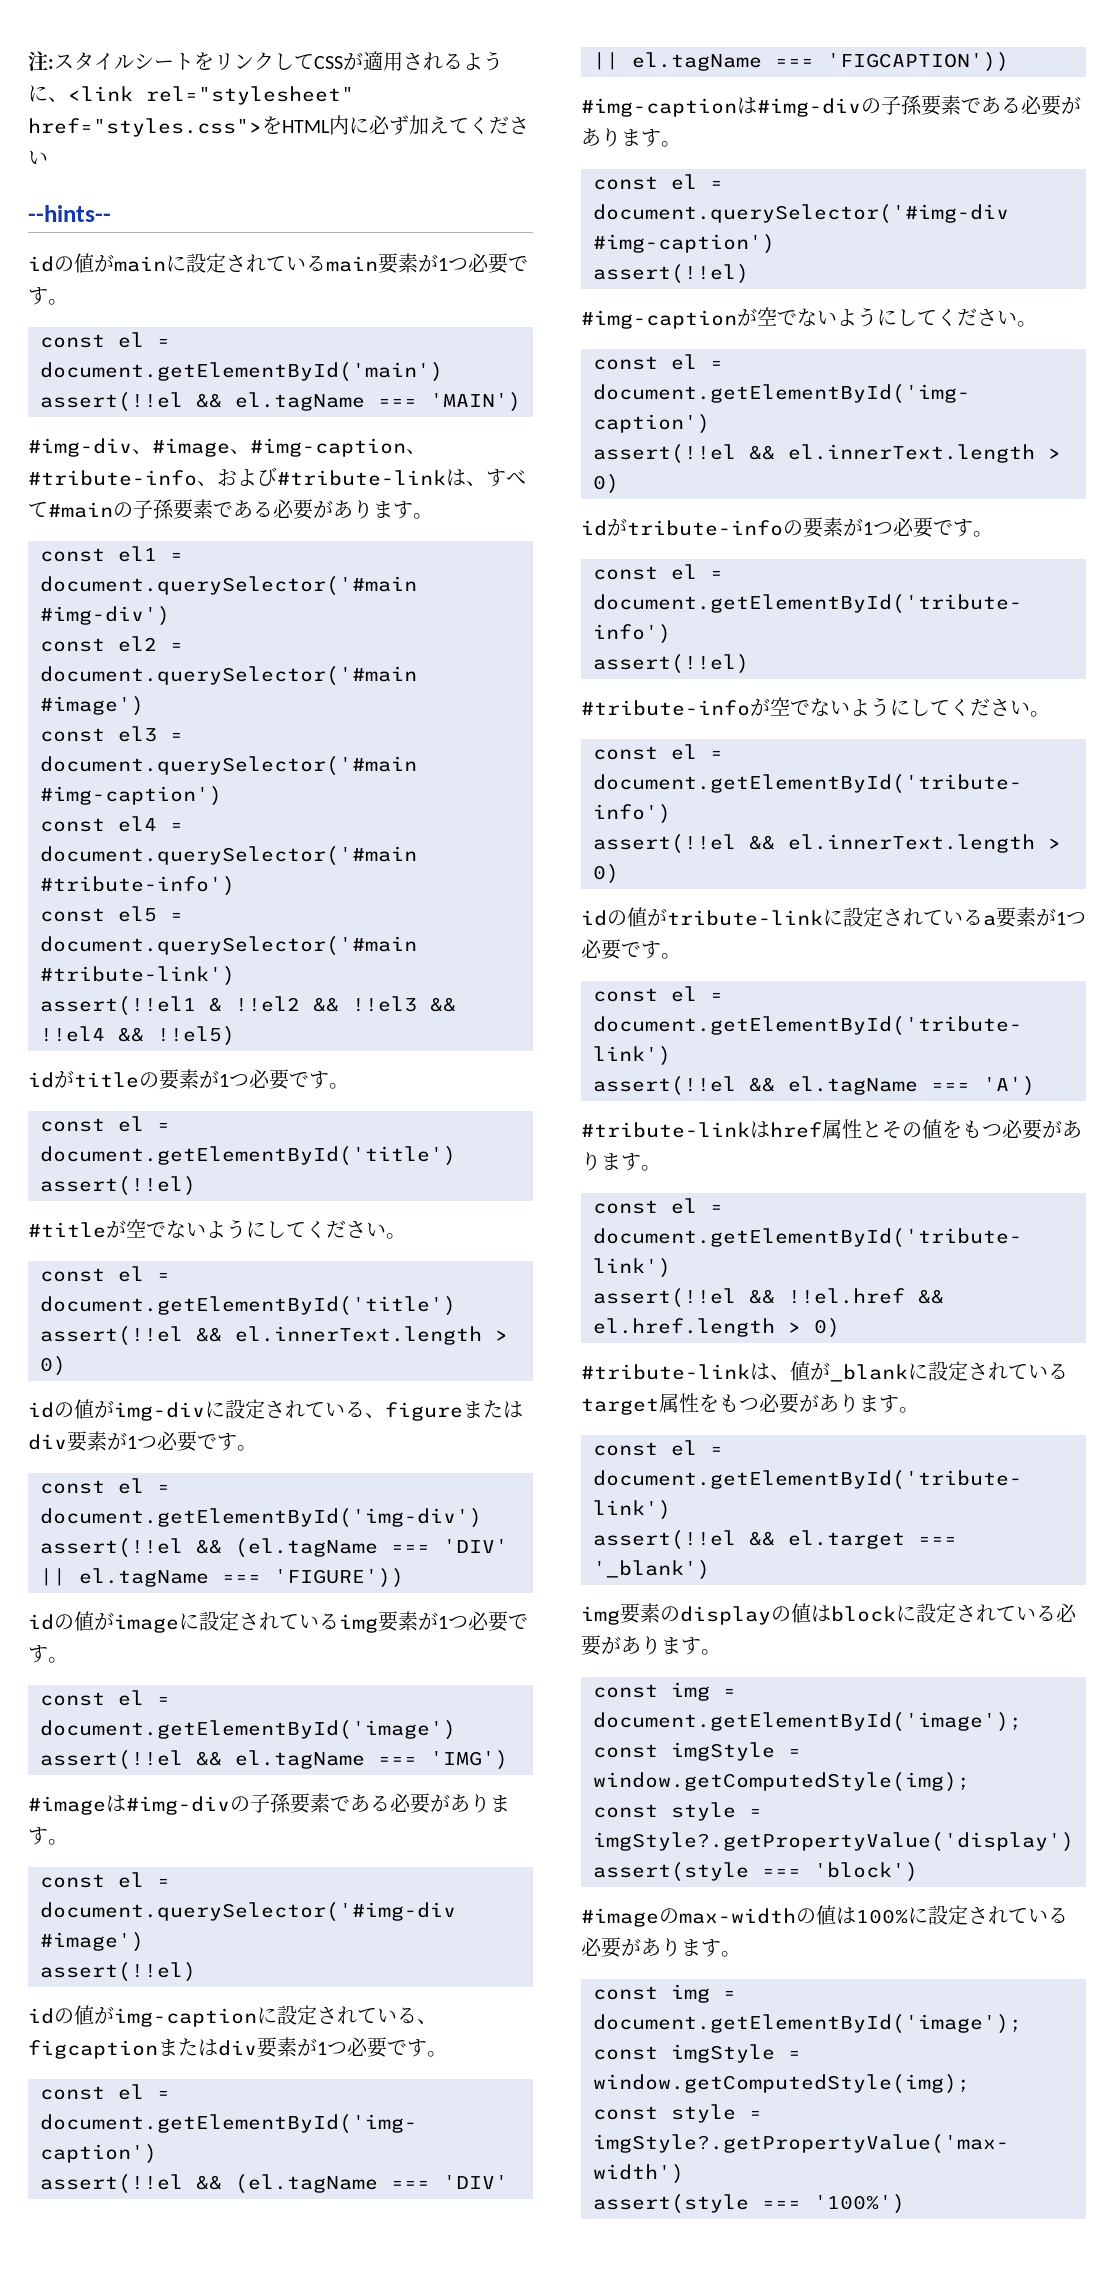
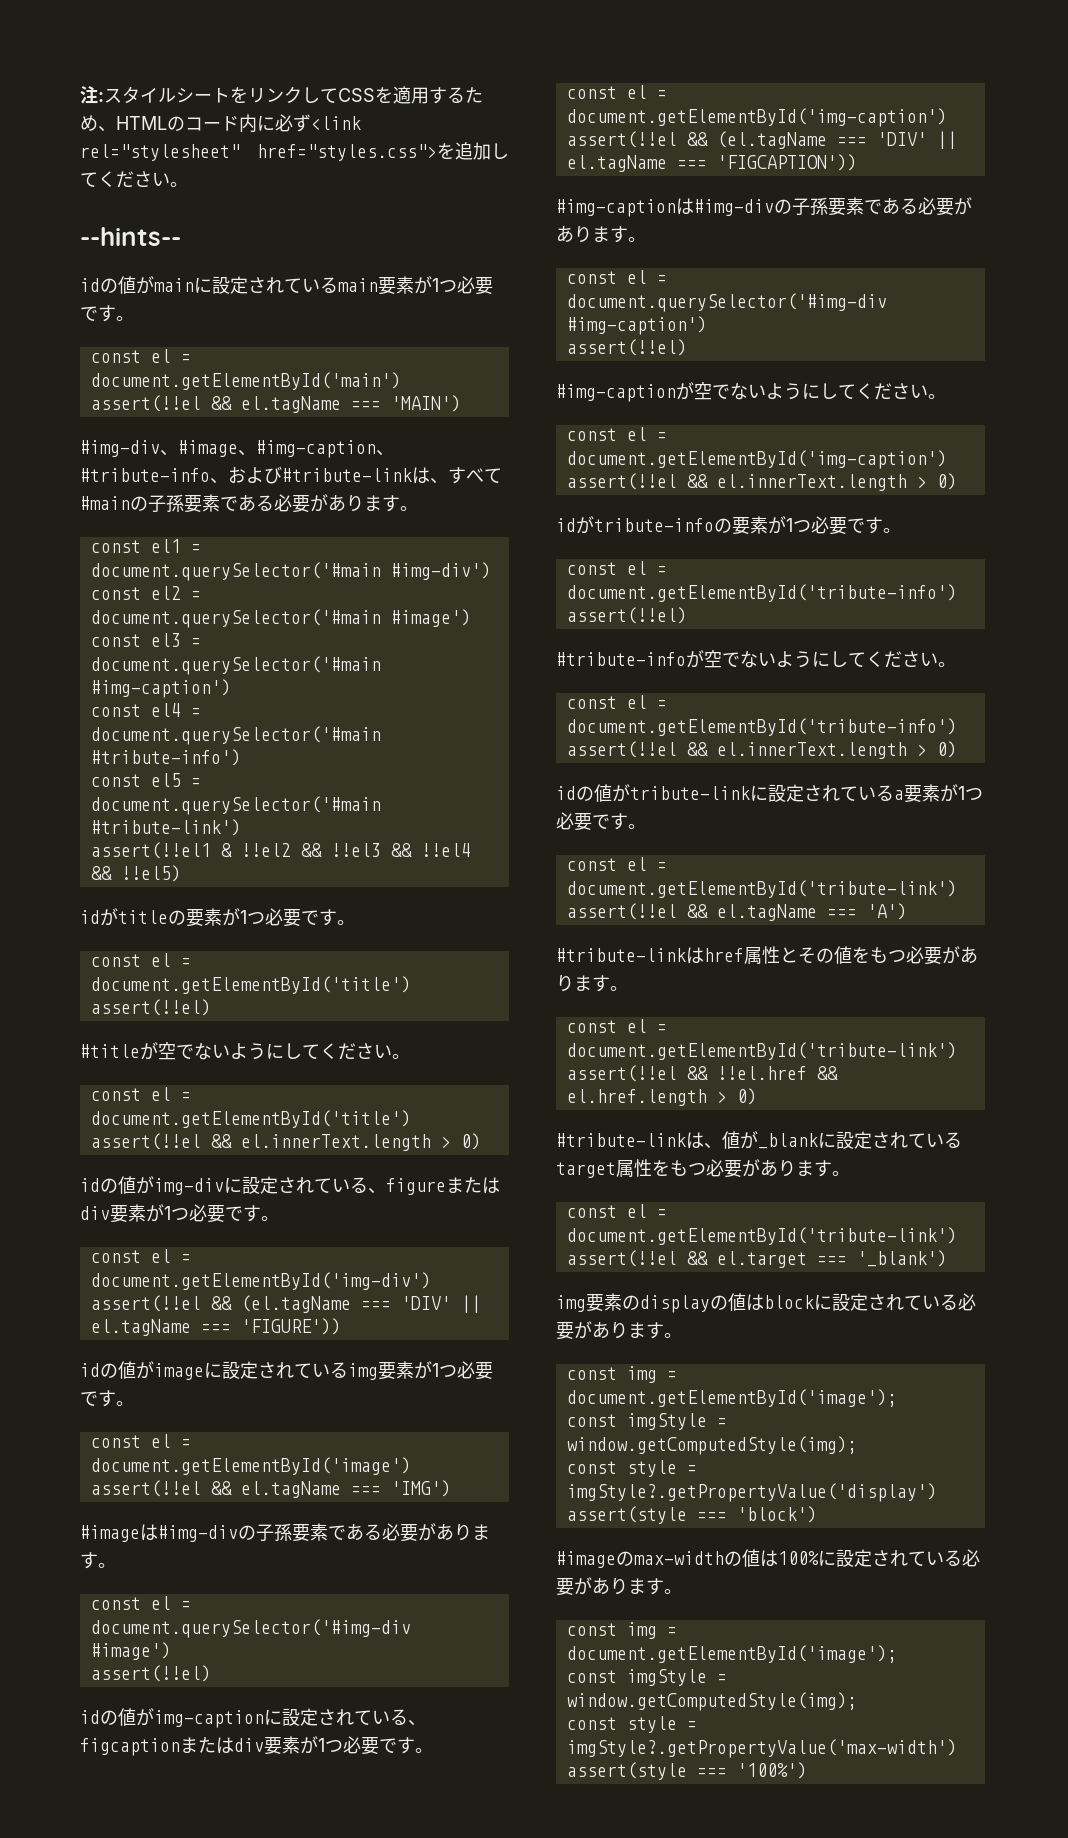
[343,51,503,71] [28,85,354,105] [28,115,529,137] [28,150,48,165] が適用されるように、<link rel="stylesheet" href="styles.css">をHTML内に必ず加えてください -> [375,86,483,104] [80,114,361,133] [80,142,509,161] [80,171,188,188] を適用するため、HTMLのコード内に必ず<link rel="stylesheet" href="styles.css">を追加してください。

